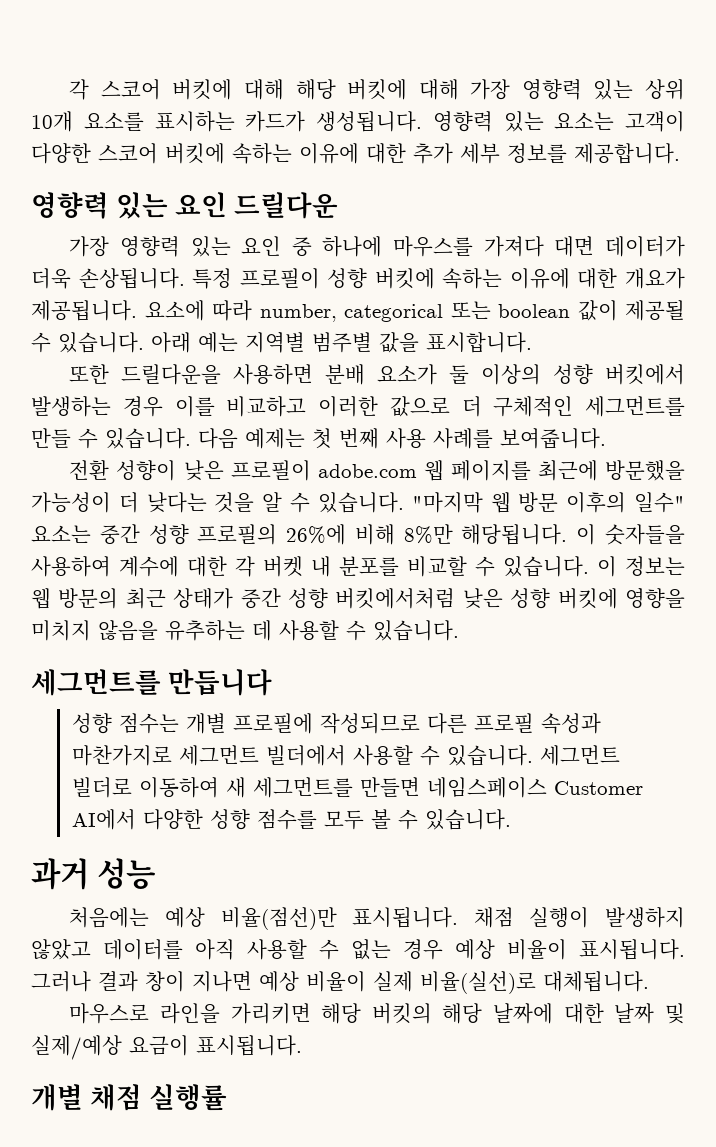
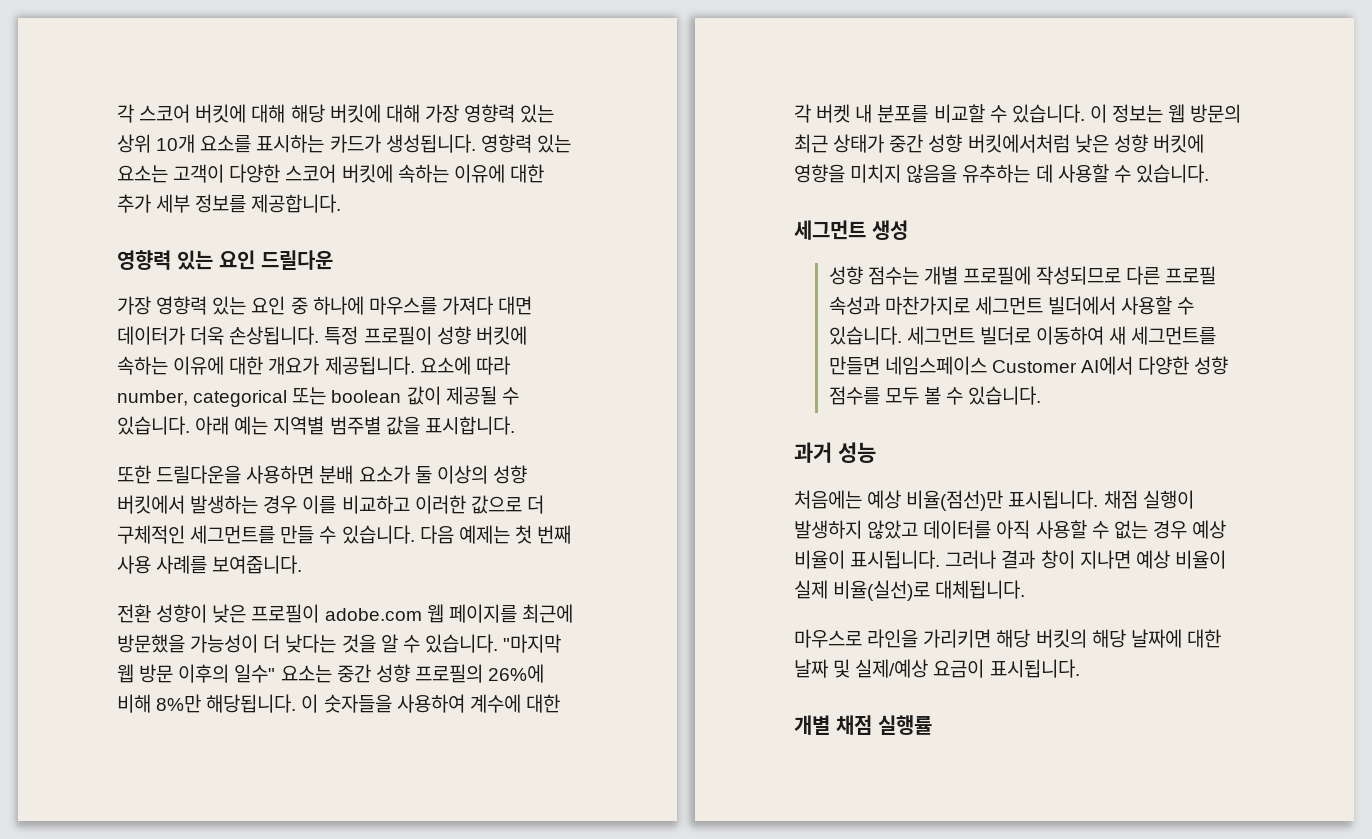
[31,669,273,696] 세그먼트를 만듭니다 -> [794,220,908,240] 세그먼트 생성

